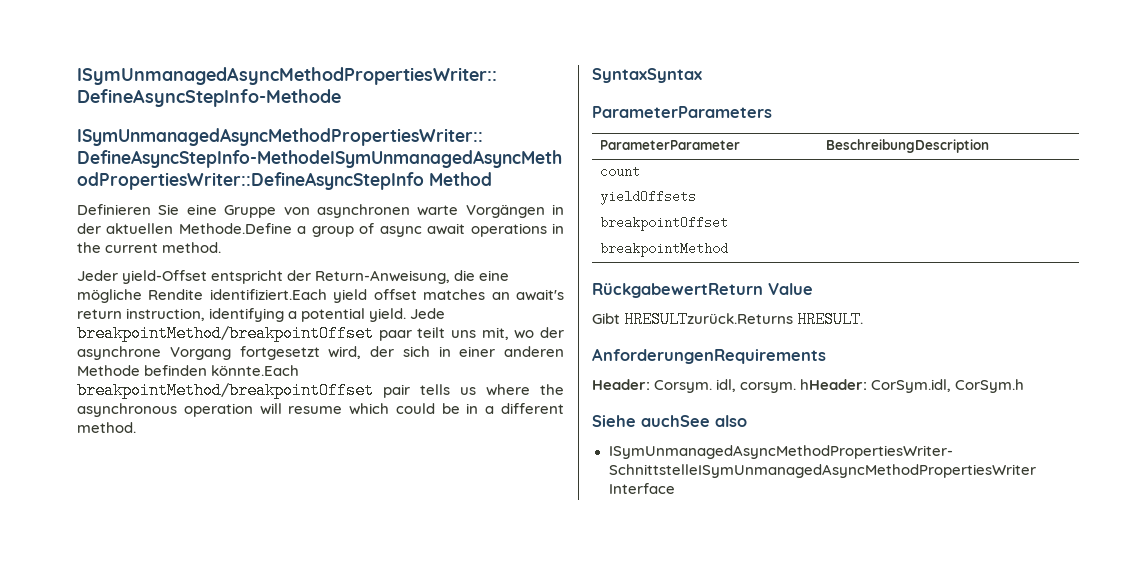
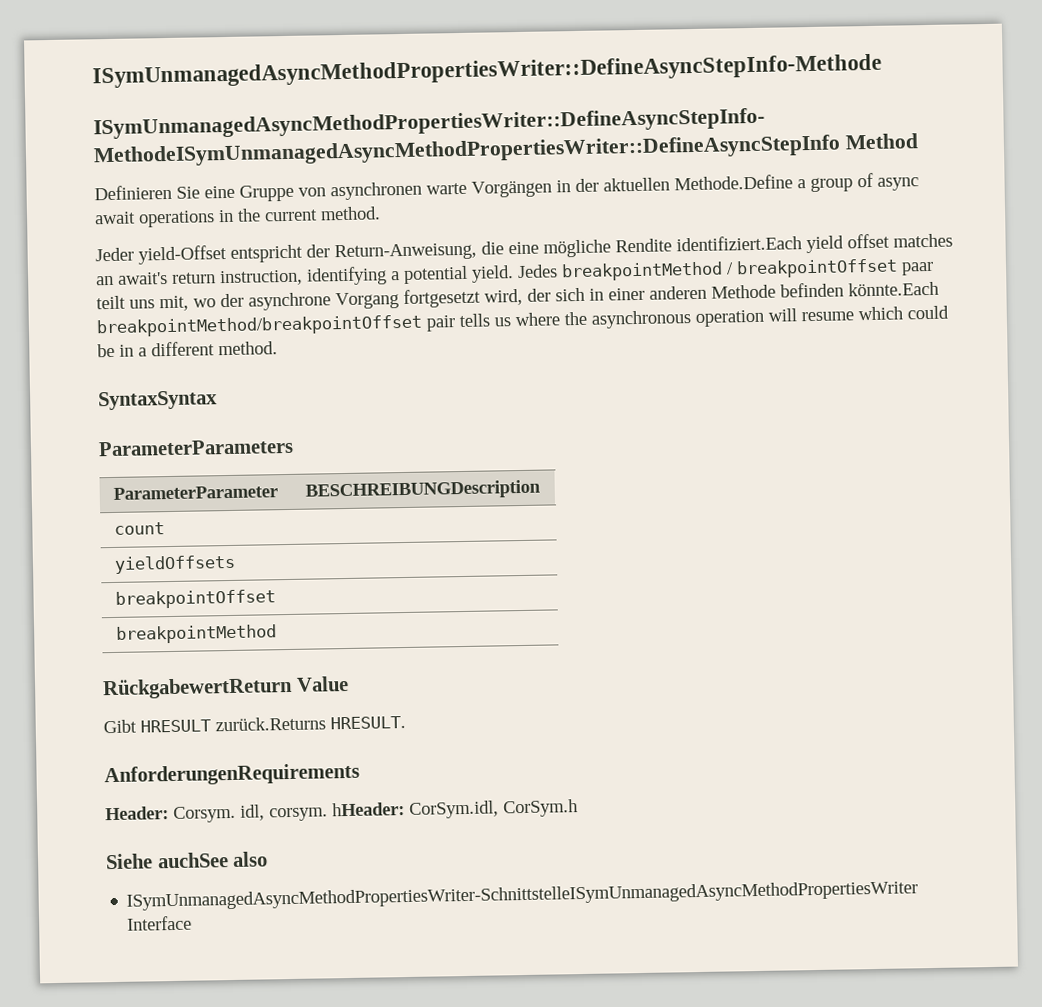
[410,308,446,319] [77,325,374,342] Jede breakpointMethod/breakpointOffset -> [517,258,898,282] Jedes breakpointMethod / breakpointOffset
[826,139,990,153] BeschreibungDescription -> [304,479,541,501] BESCHREIBUNGDescription
[624,311,794,328] HRESULTzurück.Returns -> [140,716,326,733] HRESULT zurück.Returns

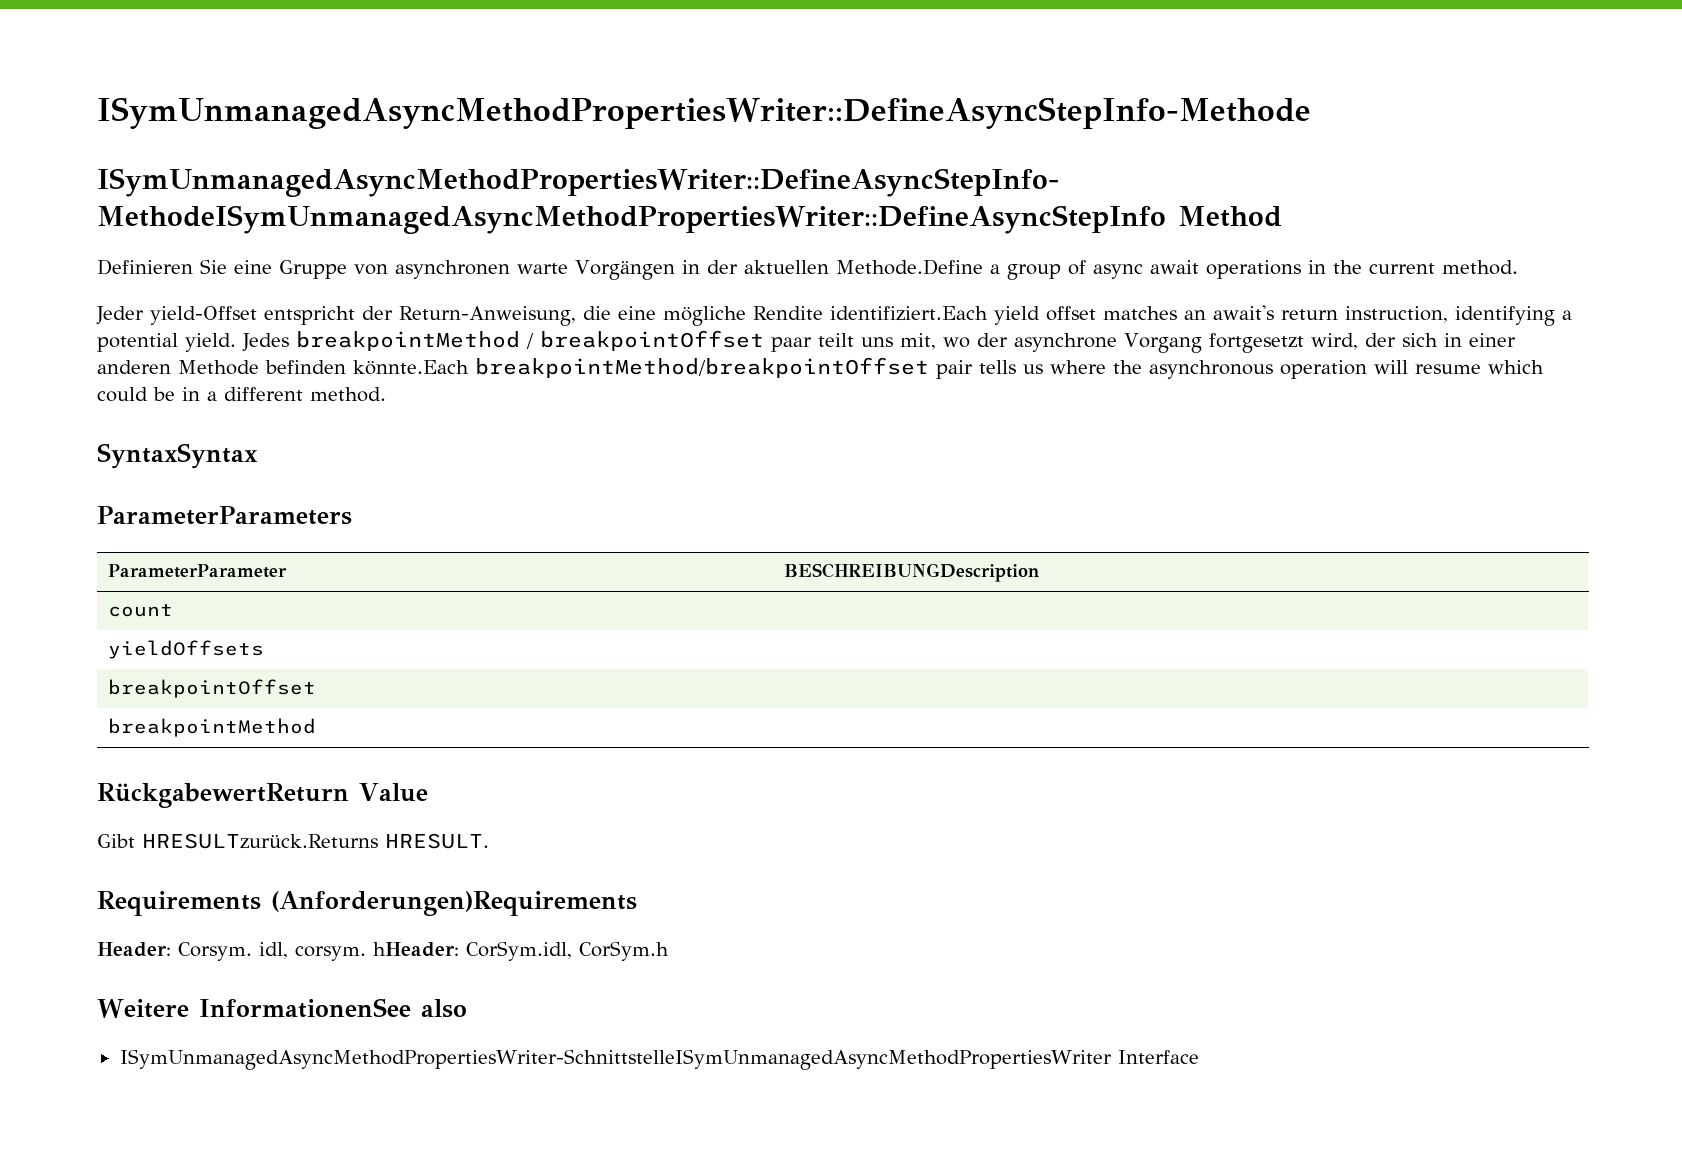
[140,716,326,733] HRESULT zurück.Returns -> [142,833,378,849] HRESULTzurück.Returns
[104,762,360,787] AnforderungenRequirements -> [97,891,637,916] Requirements (Anforderungen)Requirements
[105,852,229,870] Siehe auchSee -> [97,998,411,1018] Weitere InformationenSee

